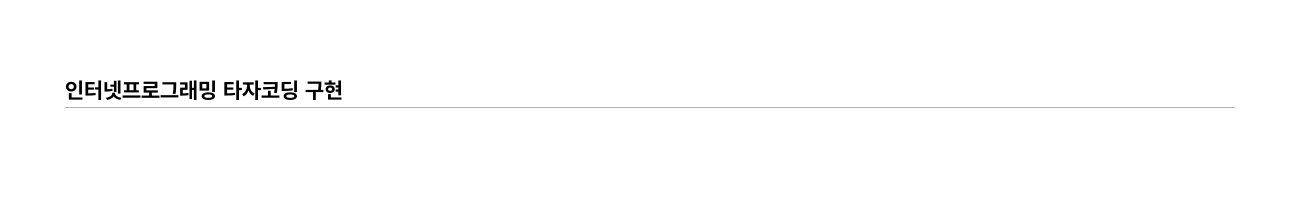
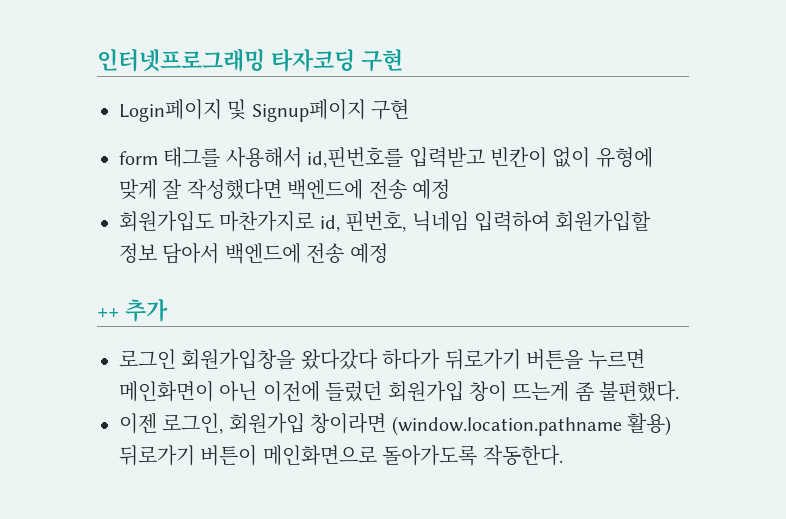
(343, 90) none -> [119,99,410,122] [119,147,653,168] [119,179,450,200] [119,211,652,232] [119,243,388,264] [97,298,168,322] [119,349,646,370] [119,381,680,402] [119,413,671,436] [119,445,563,466] // Login페이지 및 Signup페이지 구현 // form 태그를 사용해서 id,핀번호를 입력받고 빈칸이 없이 유형에 맞게 잘 작성했다면 백엔드에 전송 예정 // 회원가입도 마찬가지로 id, 핀번호, 닉네임 입력하여 회원가입할 정보 담아서 백엔드에 전송 예정 // ++ 추가 // 로그인 회원가입창을 왔다갔다 하다가 뒤로가기 버튼을 누르면 메인화면이 아닌 이전에 들렀던 회원가입 창이 뜨는게 좀 불편했다. // 이젠 로그인, 회원가입 창이라면 (window.location.pathname 활용) 뒤로가기 버튼이 메인화면으로 돌아가도록 작동한다.

